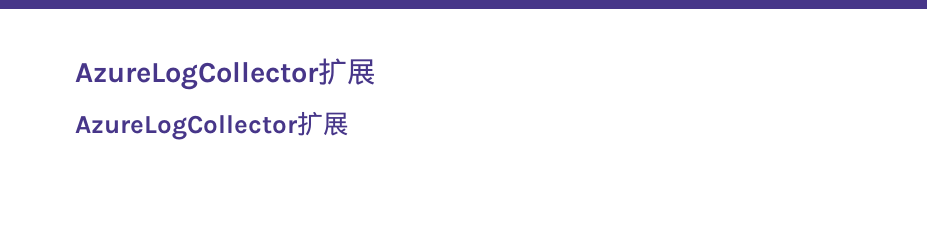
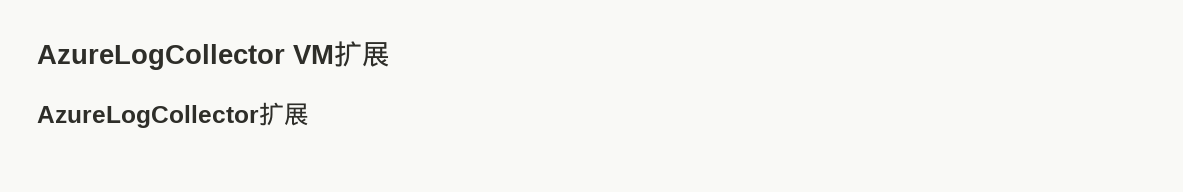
[75,62,319,90] AzureLogCollector -> [37,44,334,70] AzureLogCollector VM

